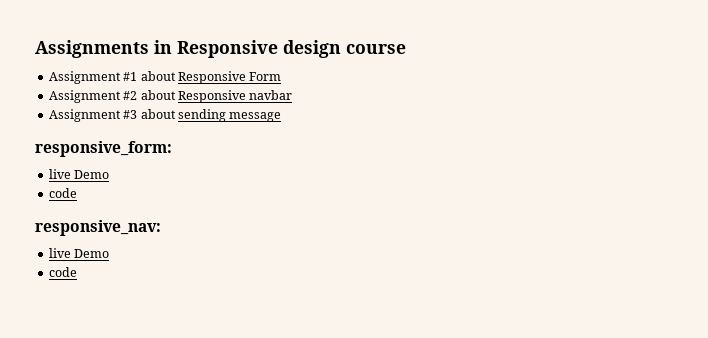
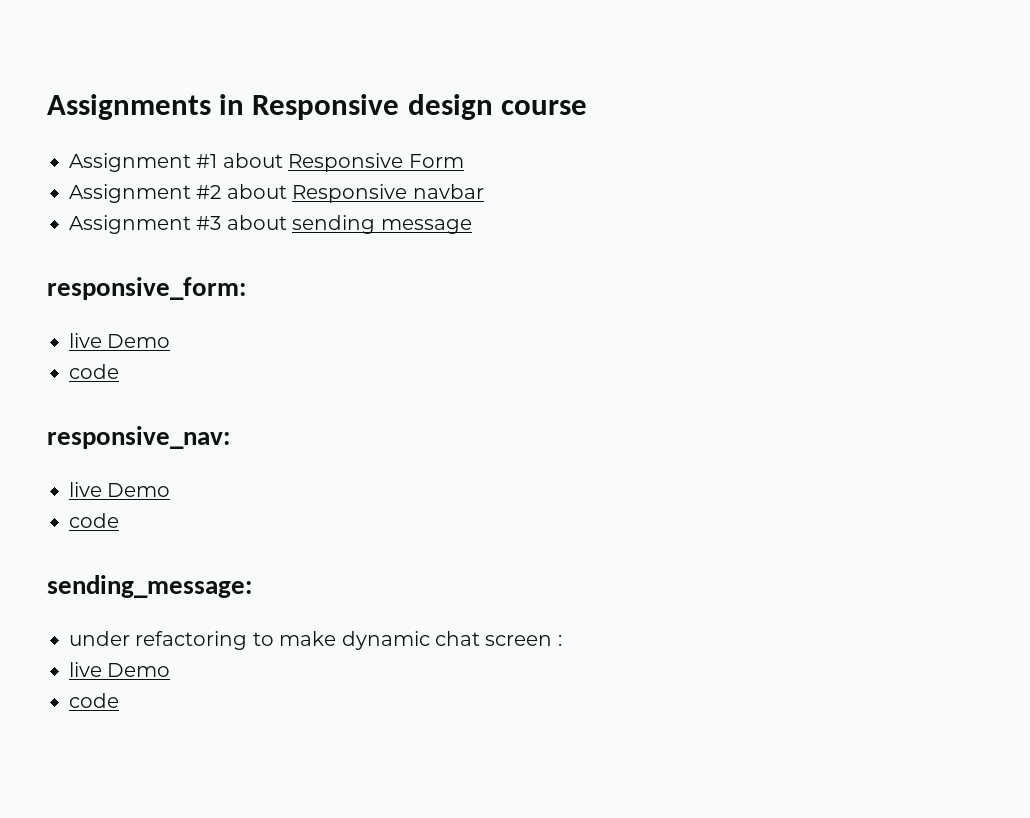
(77, 272) none -> [47,575,252,598] [69,631,562,650] [69,662,171,677] [69,693,119,708] // sending_message: // under refactoring to make dynamic chat screen : // live Demo // code

